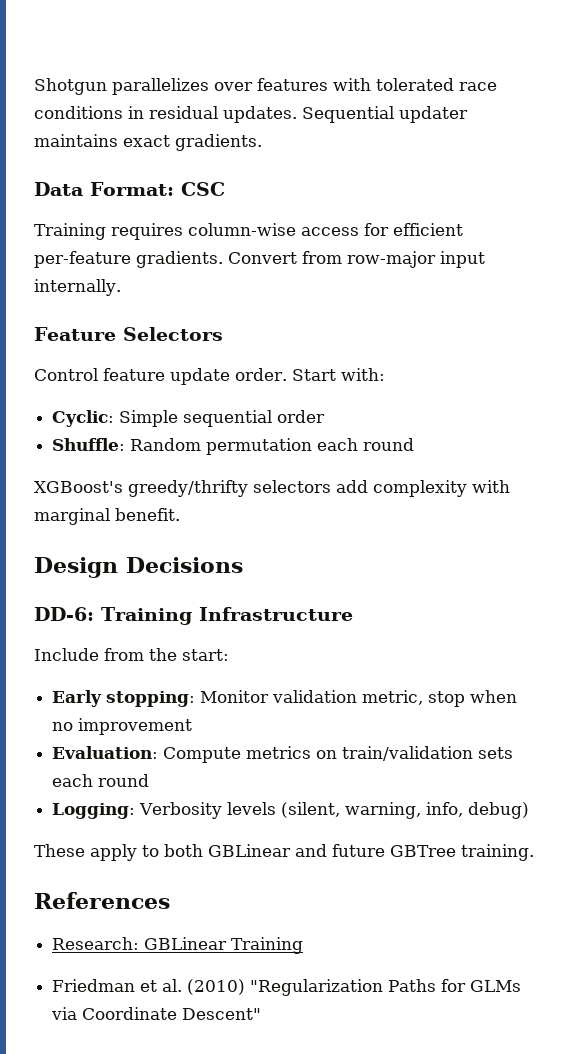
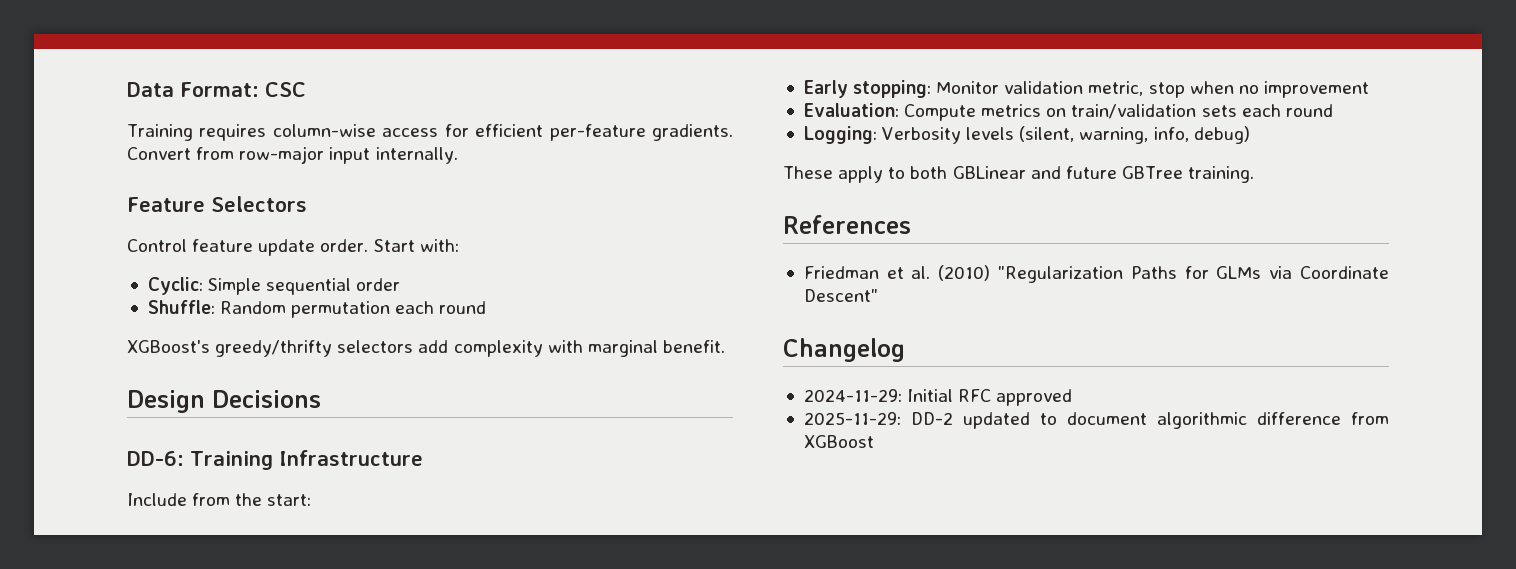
[34,78,497,95] [34,106,468,123] [34,134,262,151] Shotgun parallelizes over features with tolerated race conditions in residual updates. Sequential updater maintains exact gradients. // -> (127, 89) none
[52,937,304,954] // Research: GBLinear Training -> (911, 224) none
(262, 1014) none -> [783,338,905,362] [803,389,1073,406] [803,412,1389,429] [803,435,874,448] // Changelog // 2024-11-29: Initial RFC approved // 2025-11-29: DD-2 updated to document algorithmic difference from XGBoost

